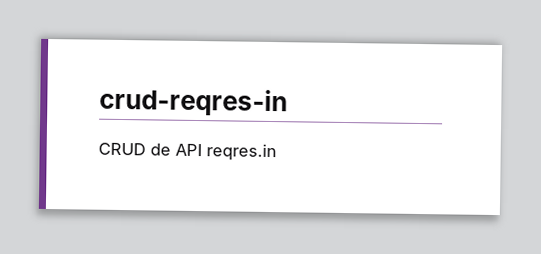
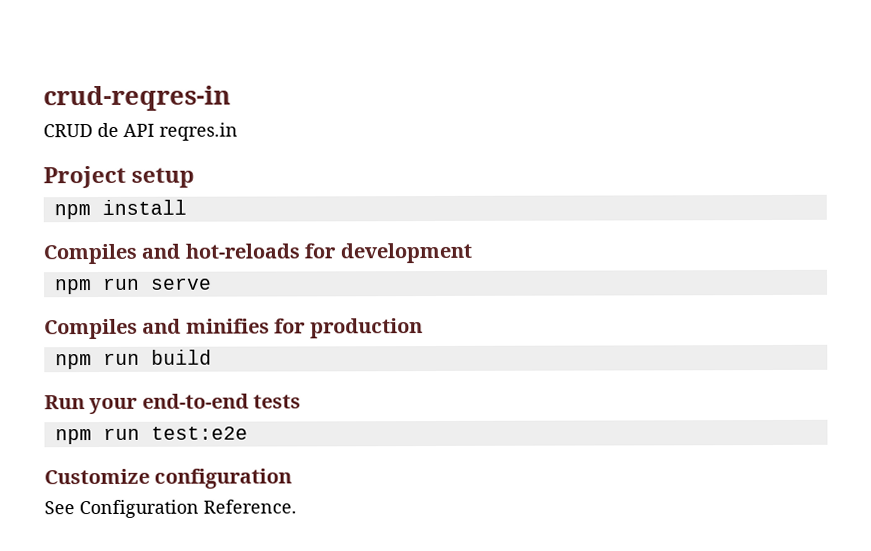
(277, 152) none -> [43,165,196,189] [53,199,187,220] [43,242,472,265] [54,277,212,295] [44,318,423,340] [54,349,212,370] [44,393,302,415] [54,426,248,445] [44,468,293,489] [44,499,297,519] // Project setup // npm install // Compiles and hot-reloads for development // npm run serve // Compiles and minifies for production // npm run build // Run your end-to-end tests // npm run test:e2e // Customize configuration // See Configuration Reference.

